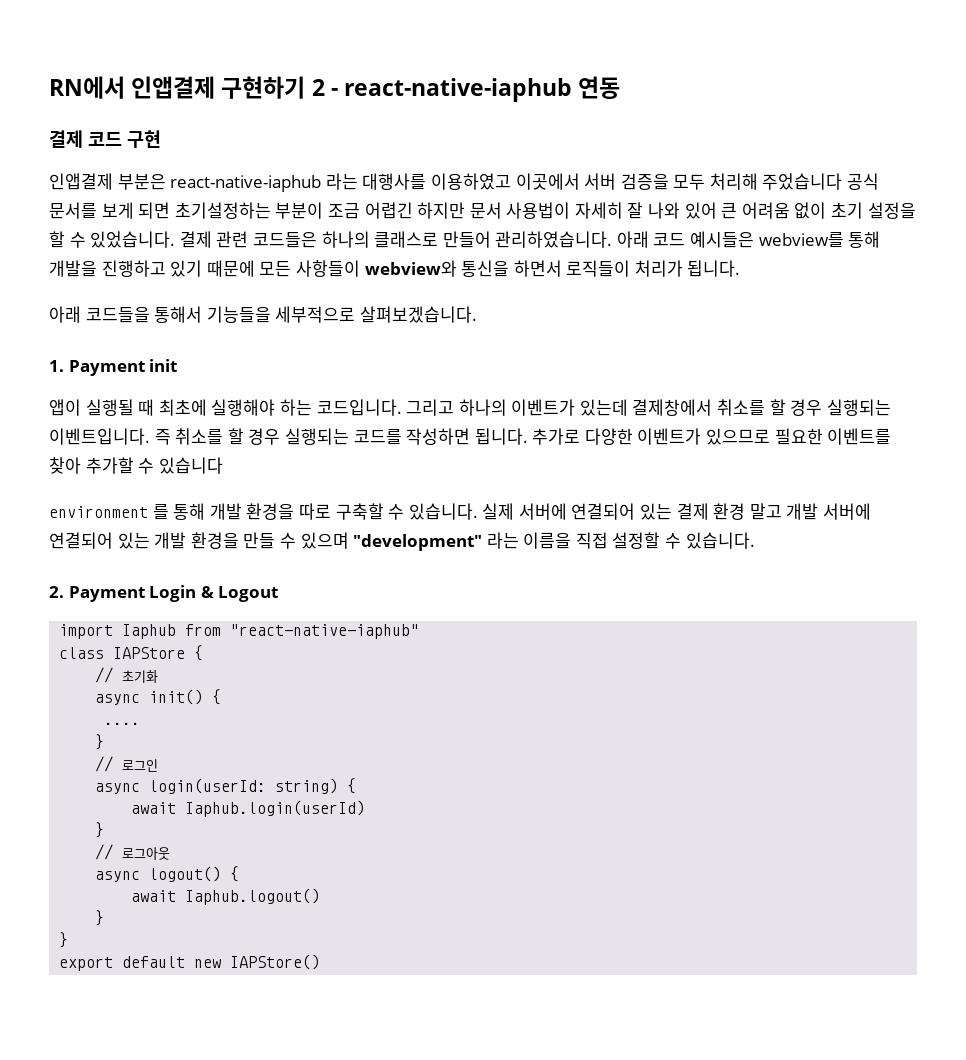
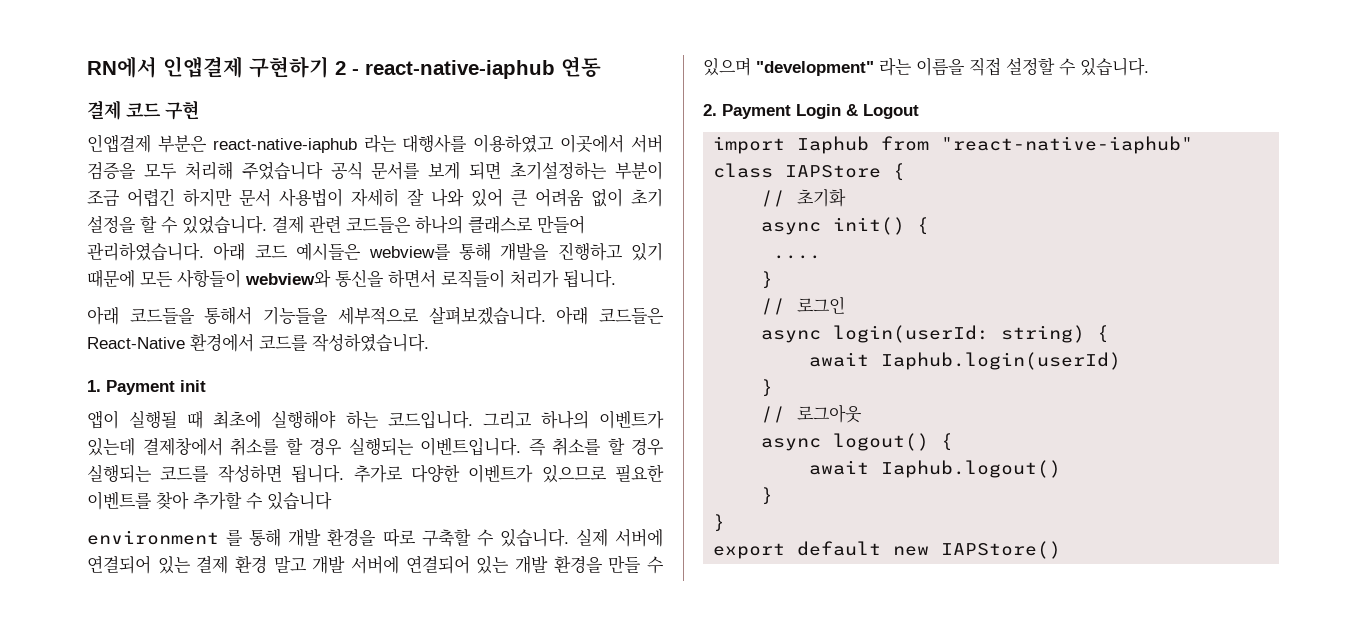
(477, 314) none -> [556,306,664,325] [87,333,429,352] 아래 코드들은 React-Native 환경에서 코드를 작성하였습니다.

